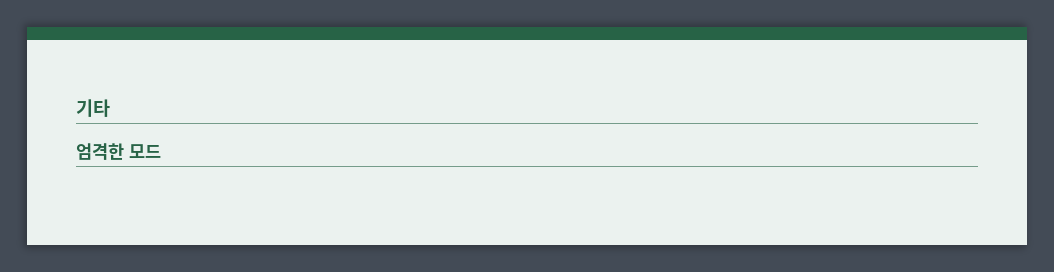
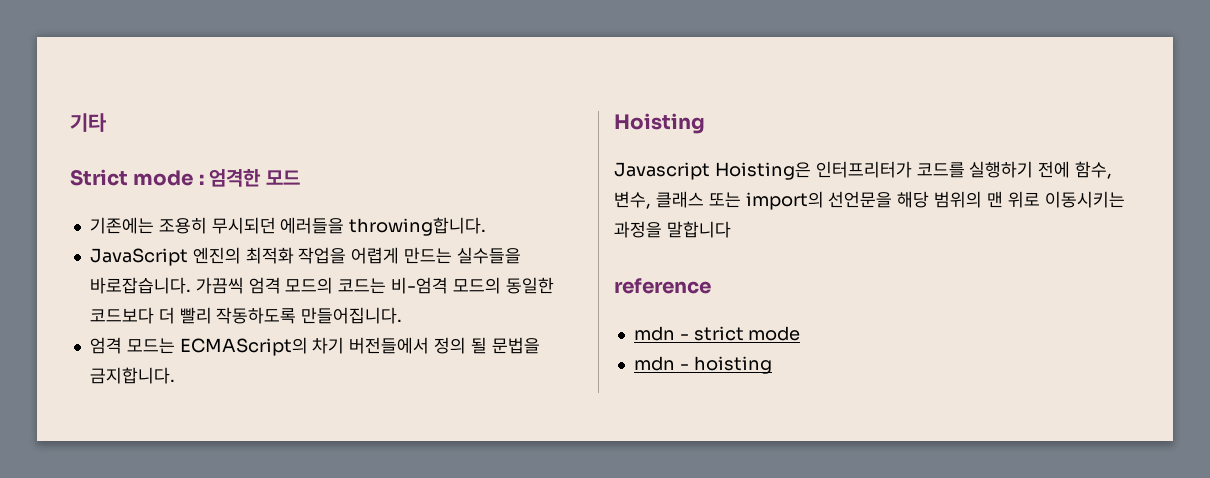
(110, 108) none -> [70,169,204,186] Strict mode :
(161, 151) none -> [89,217,487,236] [89,247,521,266] [89,277,554,294] [89,307,403,324] [89,337,540,356] [89,367,175,384] [614,113,705,134] [614,161,1113,180] [614,191,1125,210] [614,221,731,238] [614,278,711,294] [633,326,801,341] [633,356,772,374] // 기존에는 조용히 무시되던 에러들을 throwing합니다. // JavaScript 엔진의 최적화 작업을 어렵게 만드는 실수들을 바로잡습니다. 가끔씩 엄격 모드의 코드는 비-엄격 모드의 동일한 코드보다 더 빨리 작동하도록 만들어집니다. // 엄격 모드는 ECMAScript의 차기 버전들에서 정의 될 문법을 금지합니다. // Hoisting // Javascript Hoisting은 인터프리터가 코드를 실행하기 전에 함수, 변수, 클래스 또는 import의 선언문을 해당 범위의 맨 위로 이동시키는 과정을 말합니다 // reference // mdn - strict mode // mdn - hoisting

